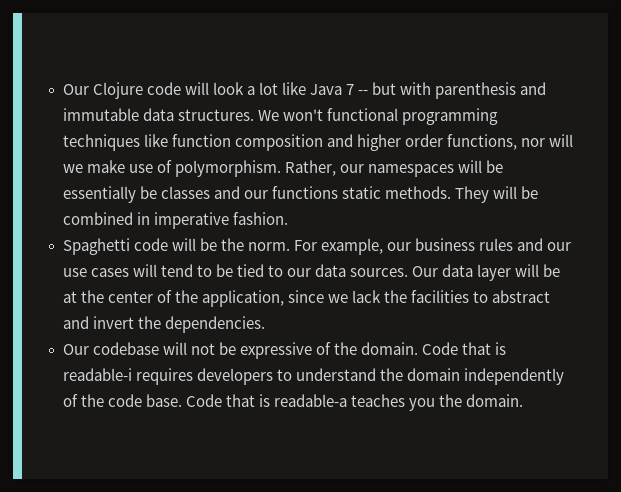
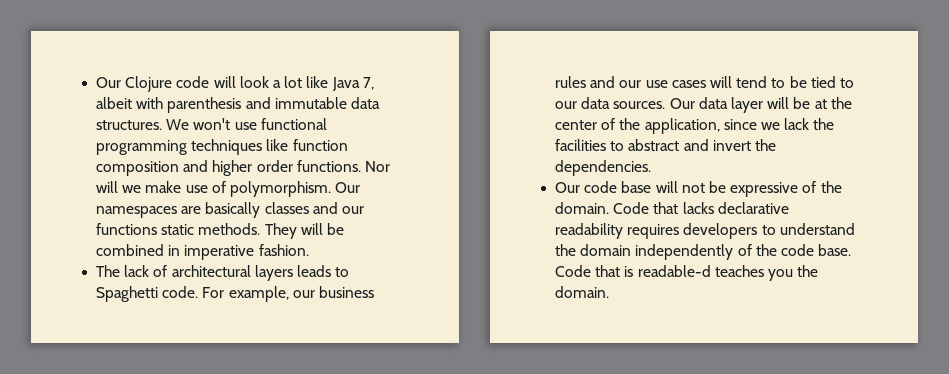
[345,82,397,95] 7 -- but -> [362,77,374,90] [96,97,133,109] 7, albeit
(323, 115) none -> [234,122,257,130] use
[446,134,545,150] functions, nor -> [296,160,390,172] functions. Nor
[284,160,503,177] [62,186,157,203] Rather, our namespaces will be essentially be -> [335,182,361,193] [96,202,261,218] Our namespaces are basically
[62,238,290,255] Spaghetti code will be the norm. -> [96,265,350,281] [96,286,199,302] The lack of architectural layers leads to Spaghetti code.
[92,342,159,355] codebase -> [584,181,652,193] code base
[495,342,507,355] [62,368,132,381] is readable-i -> [682,202,789,214] [555,223,624,239] lacks declarative readability
[273,394,347,407] readable-a -> [637,265,711,277] readable-d

